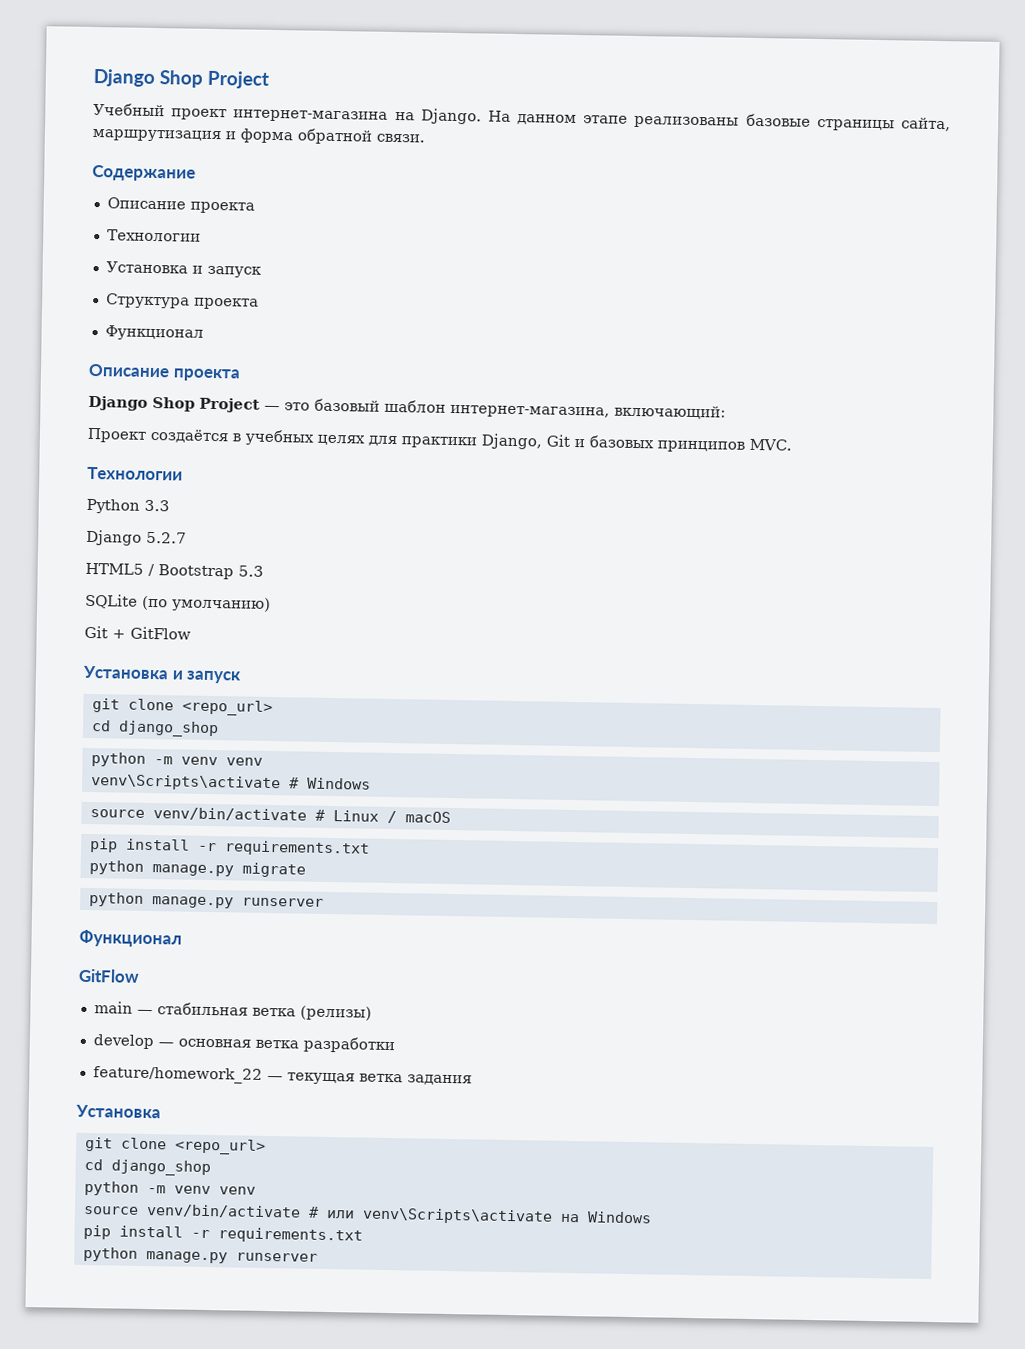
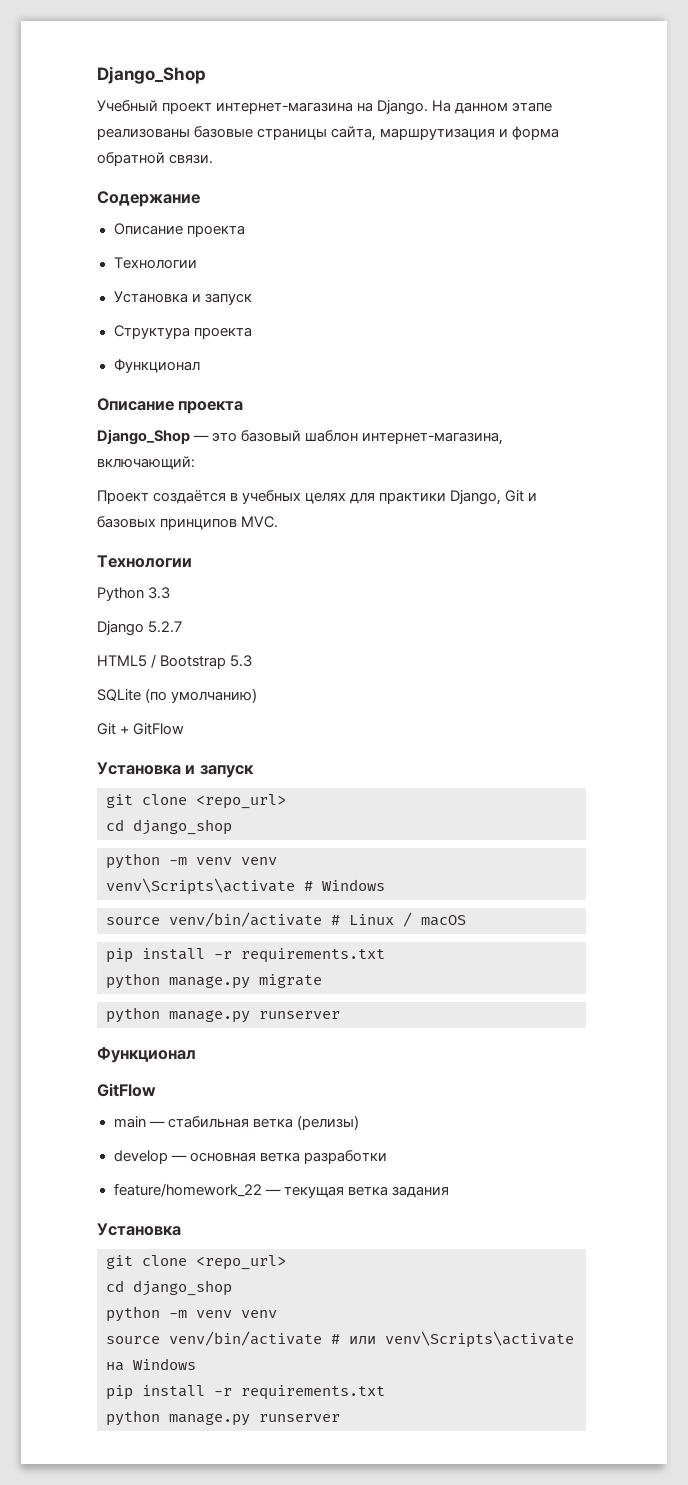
[93,68,269,89] Django Shop Project -> [97,66,206,84] Django_Shop
[88,395,260,413] Django Shop Project -> [97,429,190,445] Django_Shop

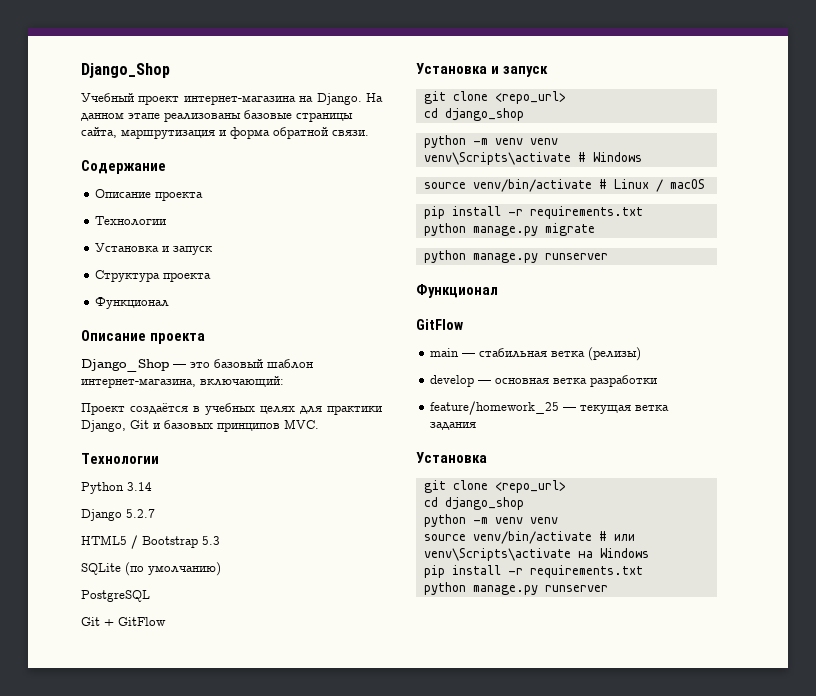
[148,587,171,599] 3.3 -> [127,482,152,491] 3.14
(258, 695) none -> [81,590,150,602] // PostgreSQL
[113,1183,262,1197] feature/homework_22 -> [430,401,560,415] feature/homework_25

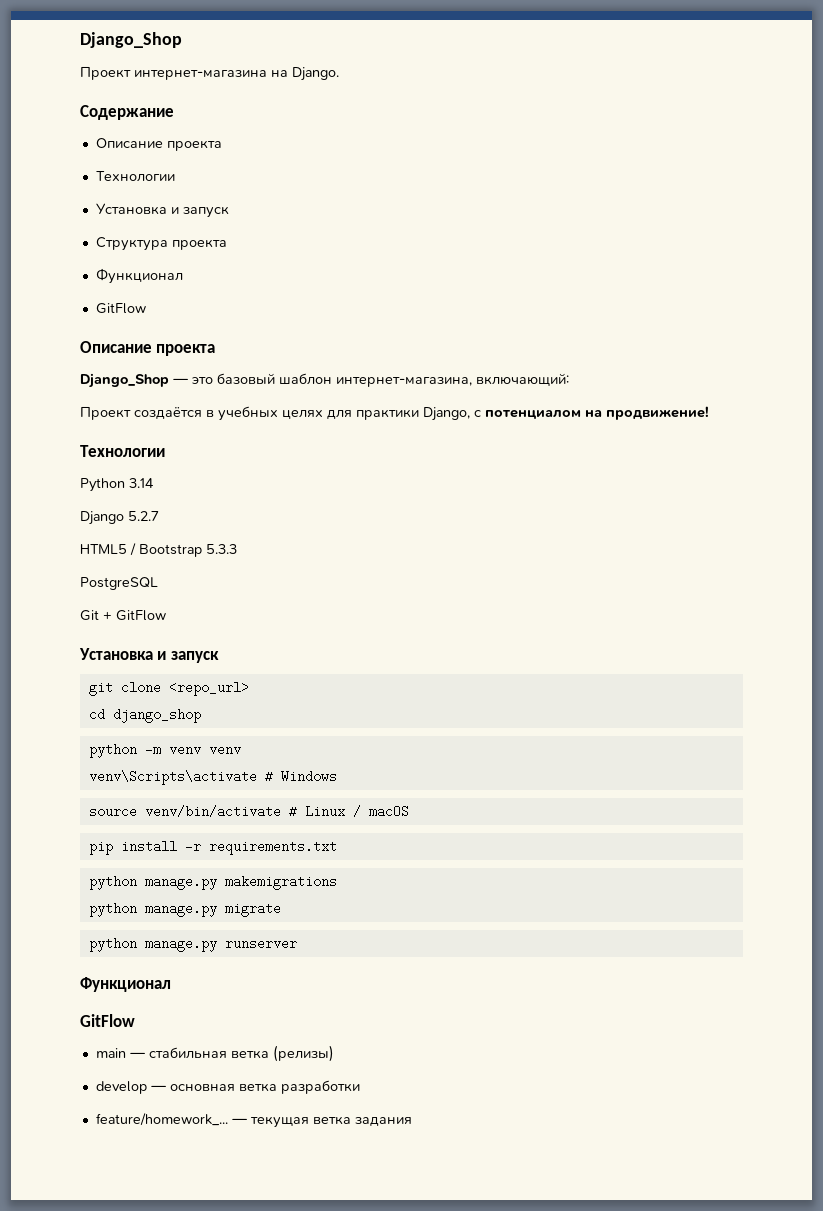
[81,93,180,105] Учебный проект -> [80,66,131,80] Проект
[366,93,383,102] [81,110,353,122] [81,127,369,139] На данном этапе реализованы базовые страницы сайта, маршрутизация и форма обратной связи. -> (339, 74) none
(170, 303) none -> [95,303,146,314] // GitFlow
[130,419,319,432] Git и базовых принципов MVC. -> [474,406,709,420] с потенциалом на продвижение!
[202,536,220,545] [81,562,221,576] 5.3 // SQLite (по умолчанию) -> [206,544,237,554] 5.3.3
(643, 212) none -> [88,875,337,890] // python manage.py makemigrations
[430,401,560,415] feature/homework_25 -> [95,1113,228,1126] feature/homework_...
[416,452,487,463] [423,480,566,493] [423,497,524,510] [423,514,558,527] [423,531,635,544] [423,548,649,561] [423,565,643,578] [423,582,608,595] // Установка // git clone <repo_url> // cd django_shop // python -m venv venv // source venv/bin/activate # или venv\Scripts\activate на Windows // pip install -r requirements.txt // python manage.py runserver -> (412, 1121) none

